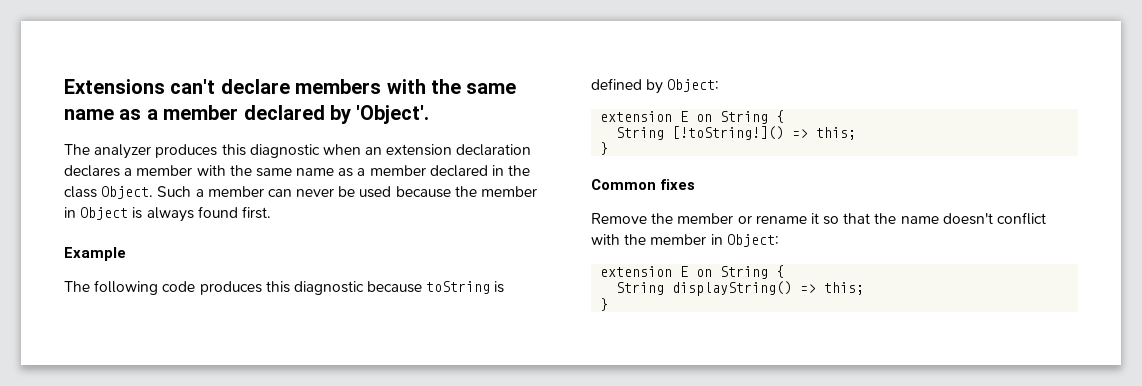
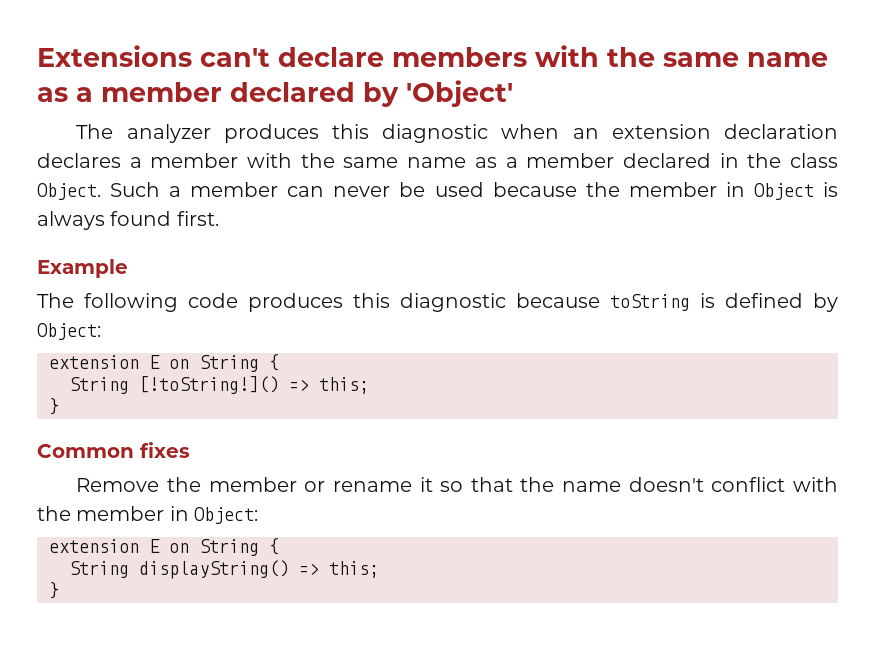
[356,105,430,124] 'Object'. -> [406,80,513,107] 'Object'

